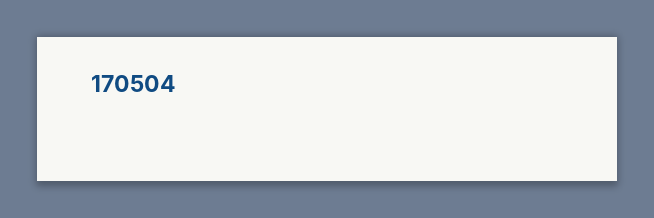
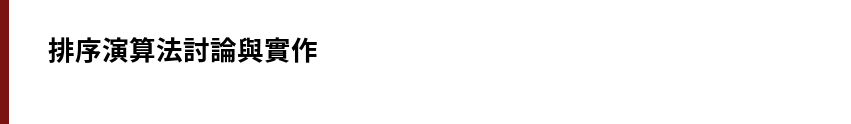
[91,75,176,92] 170504 -> [48,37,318,63] 排序演算法討論與實作

